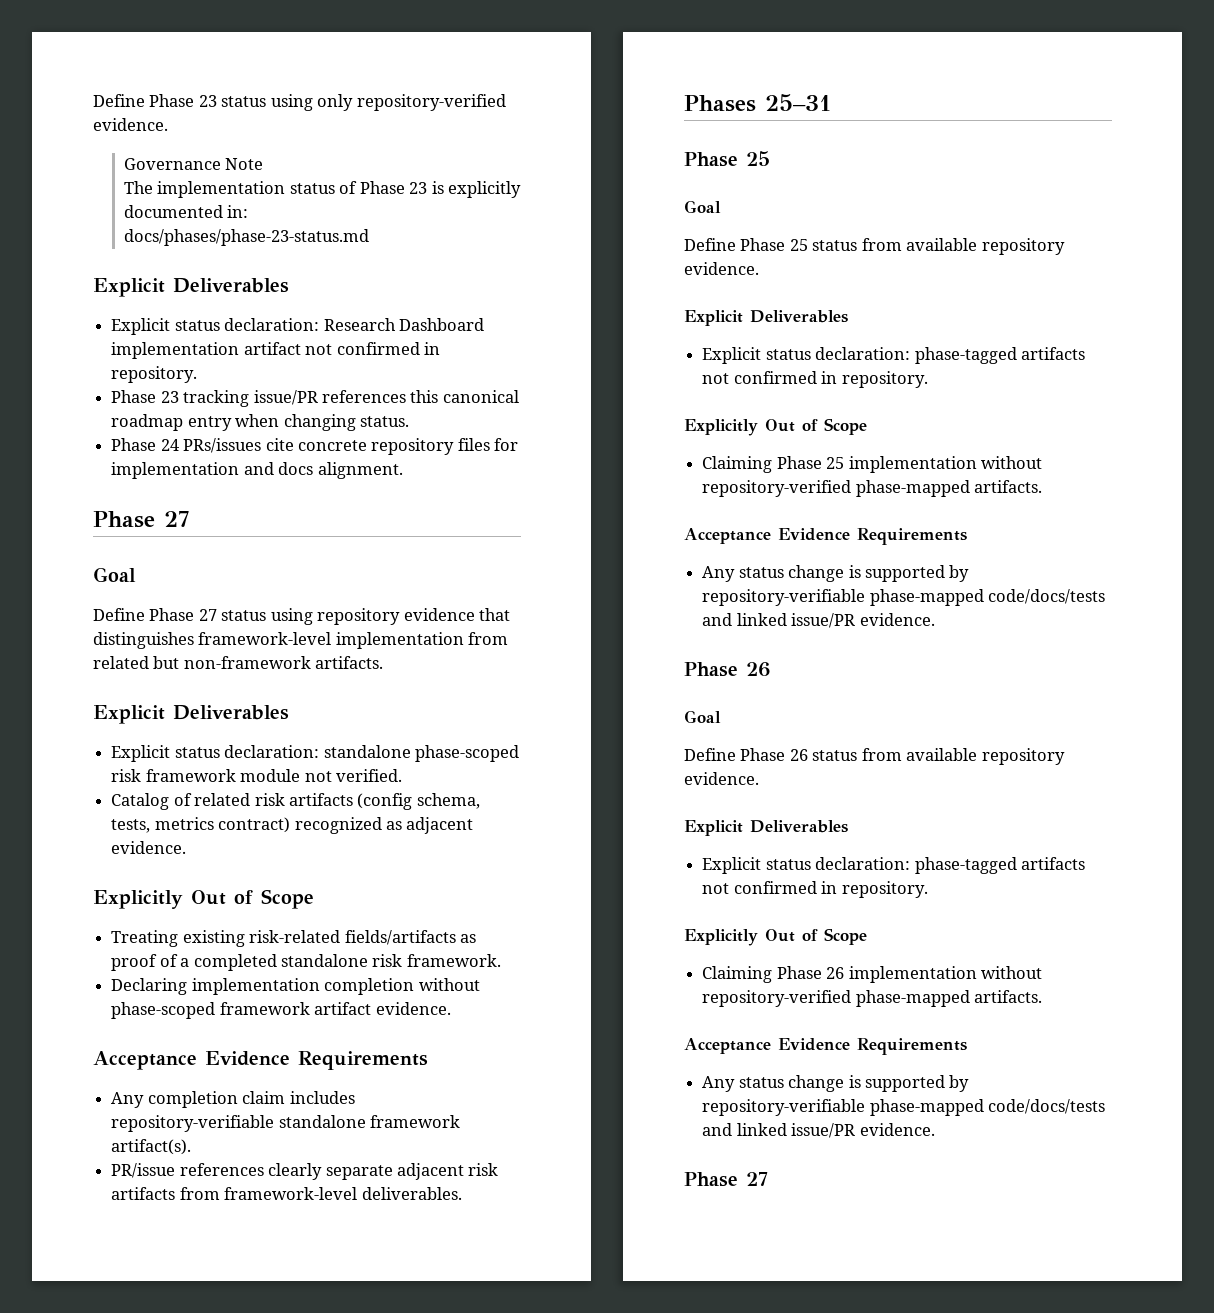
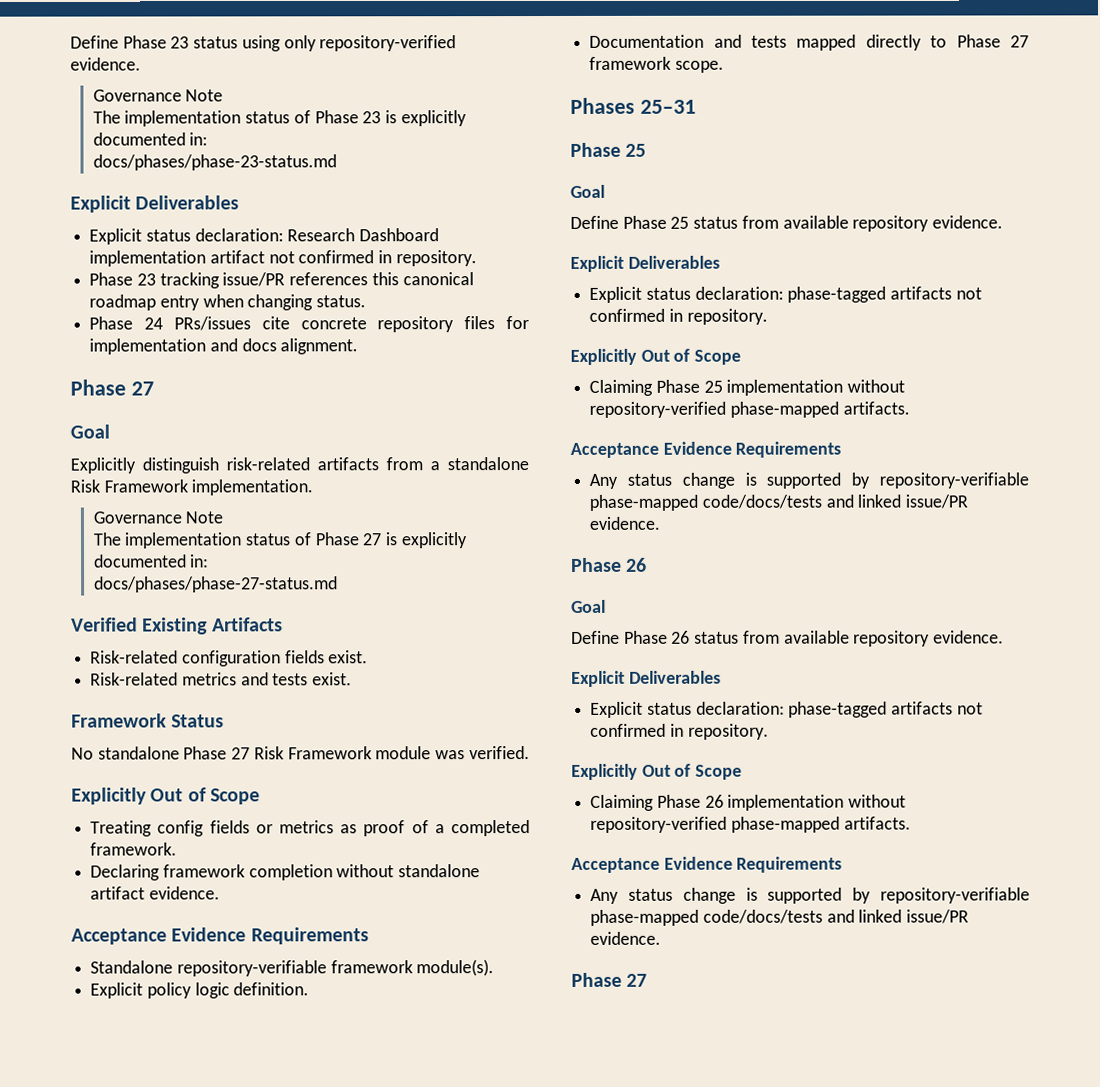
[93,608,511,625] [93,632,509,649] [93,656,384,669] [93,705,289,724] [111,745,519,762] [111,769,402,782] [111,793,480,810] [111,817,474,834] [111,841,187,854] Define Phase 27 status using repository evidence that distinguishes framework-level implementation from related but non-framework artifacts. // Explicit Deliverables // Explicit status declaration: standalone phase-scoped risk framework module not verified. // Catalog of related risk artifacts (config schema, tests, metrics contract) recognized as adjacent evidence. -> [70,457,529,474] [70,479,314,496] [92,511,224,524] [92,532,468,549] [93,554,210,568] [93,576,338,593] [71,617,283,635] [90,650,369,667] [90,672,353,686] [71,713,225,728] [71,746,530,760] Explicitly distinguish risk-related artifacts from a standalone Risk Framework implementation. // Governance Note // The implementation status of Phase 27 is explicitly documented in: // docs/phases/phase-27-status.md // Verified Existing Artifacts // Risk-related configuration fields exist. // Risk-related metrics and tests exist. // Framework Status // No standalone Phase 27 Risk Framework module was verified.
[182,930,456,947] existing risk-related fields/artifacts -> [157,820,335,837] config fields or metrics
[280,954,403,967] standalone risk -> (531, 828) none
[191,978,320,995] implementation -> [162,864,245,878] framework
[111,1002,310,1019] phase-scoped framework -> [398,864,481,878] standalone
[111,1091,355,1108] [111,1115,461,1132] [111,1139,192,1155] [111,1163,499,1180] [111,1187,462,1200] Any completion claim includes repository-verifiable standalone framework artifact(s). // PR/issue references clearly separate adjacent risk artifacts from framework-level deliverables. -> [90,959,495,977] [90,982,310,999] [589,34,1029,51] [589,56,724,73] Standalone repository-verifiable framework module(s). // Explicit policy logic definition. // Documentation and tests mapped directly to Phase 27 framework scope.

